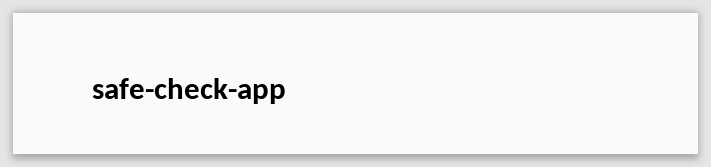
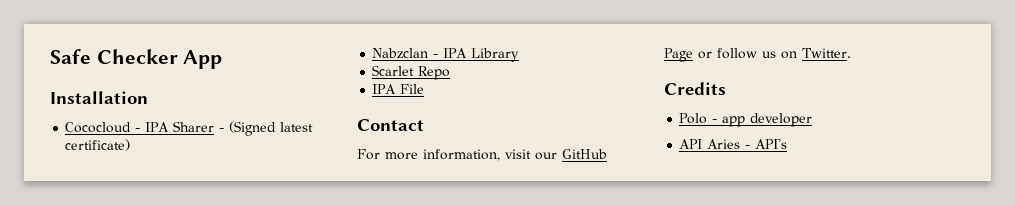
[92,78,286,104] safe-check-app -> [50,49,223,69] [50,91,148,104] [65,121,314,136] [65,139,131,151] [372,48,520,62] [372,65,451,80] [372,84,425,94] [357,119,424,131] [357,149,607,161] [664,48,851,62] [664,82,726,95] [679,113,813,127] [679,138,788,149] Safe Checker App // Installation // Cococloud - IPA Sharer - (Signed latest certificate) // Nabzclan - IPA Library // Scarlet Repo // IPA File // Contact // For more information, visit our GitHub Page or follow us on Twitter. // Credits // Polo - app developer // API Aries - API's

